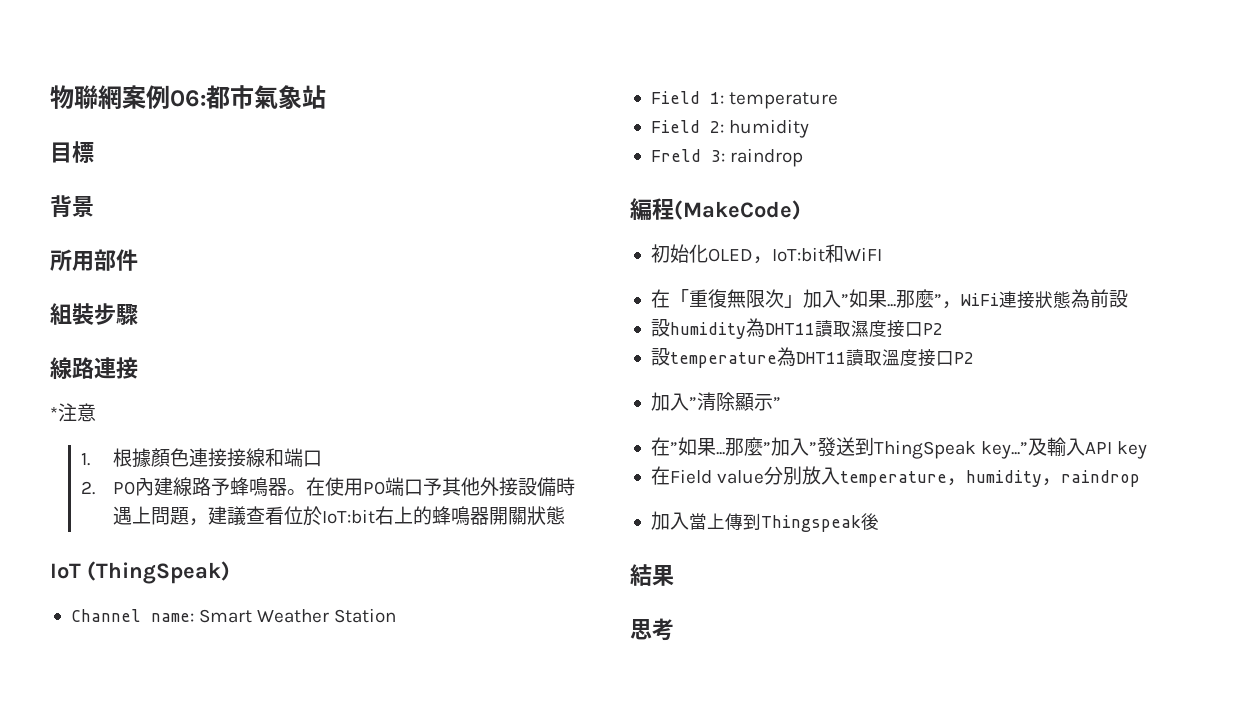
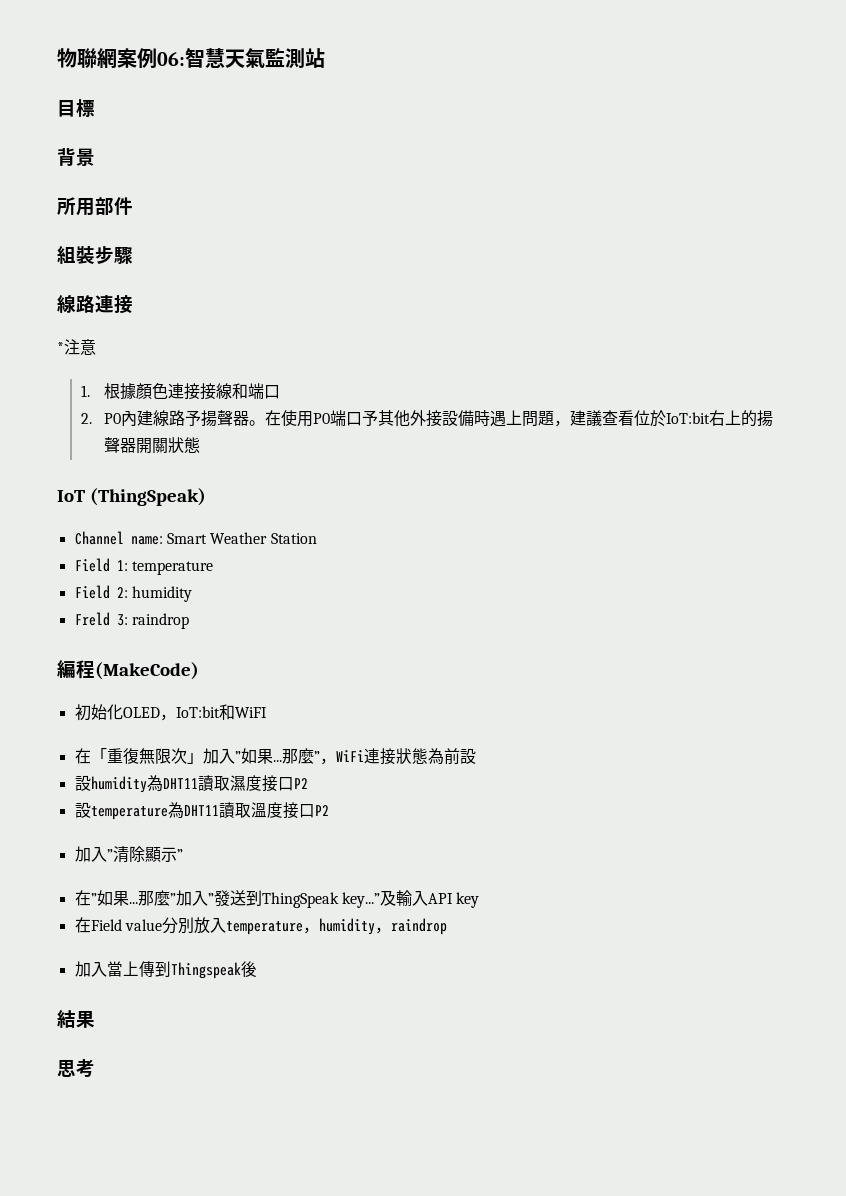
[206,85,302,109] 都市氣象 -> [185,48,305,69] 智慧天氣監測
[229,477,268,497] 蜂鳴 -> [201,410,234,427] 揚聲
[431,506,470,526] 蜂鳴 -> [757,410,774,427] [104,437,121,453] 揚聲

